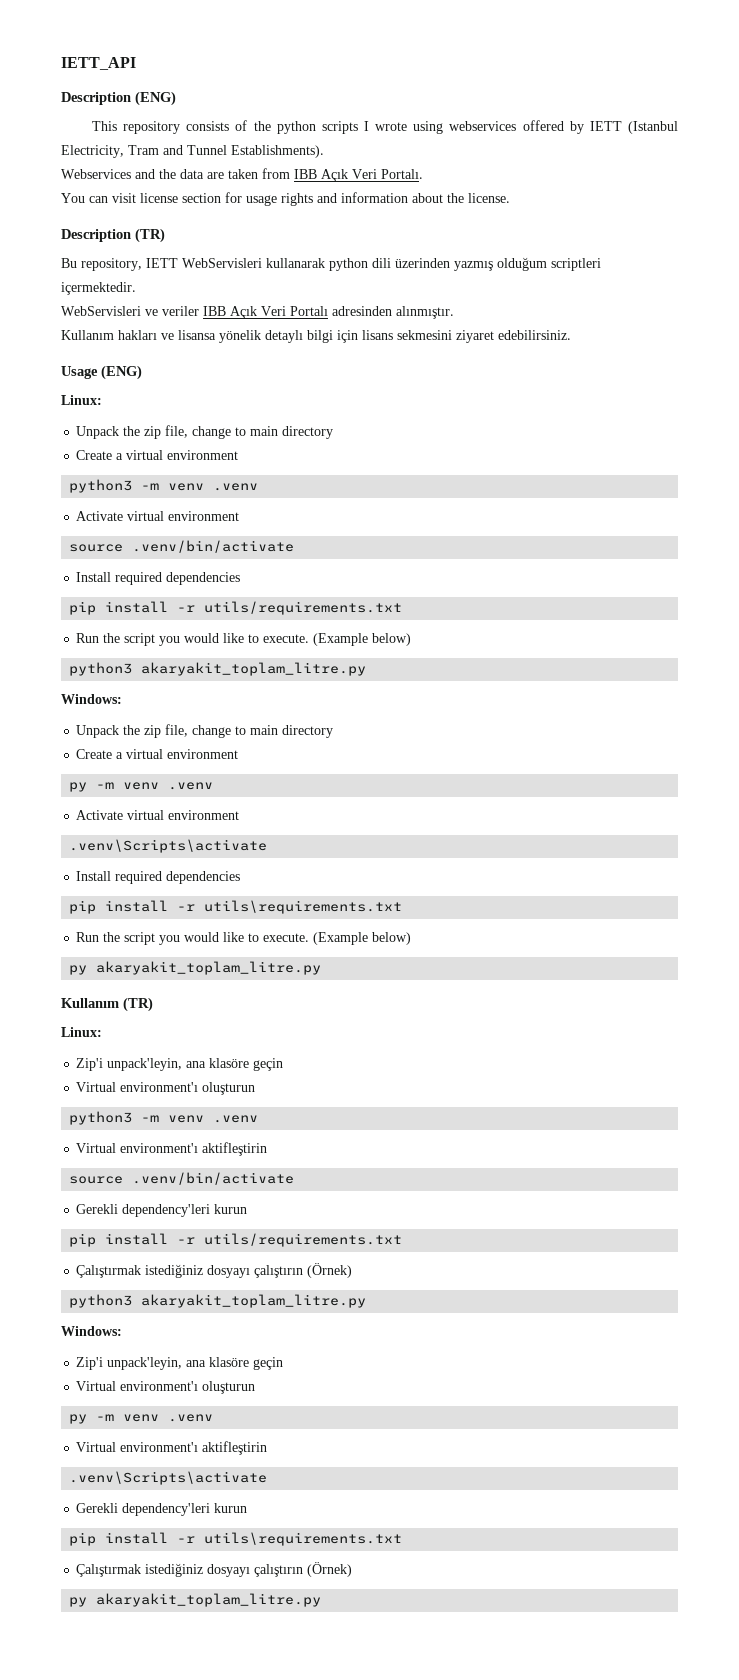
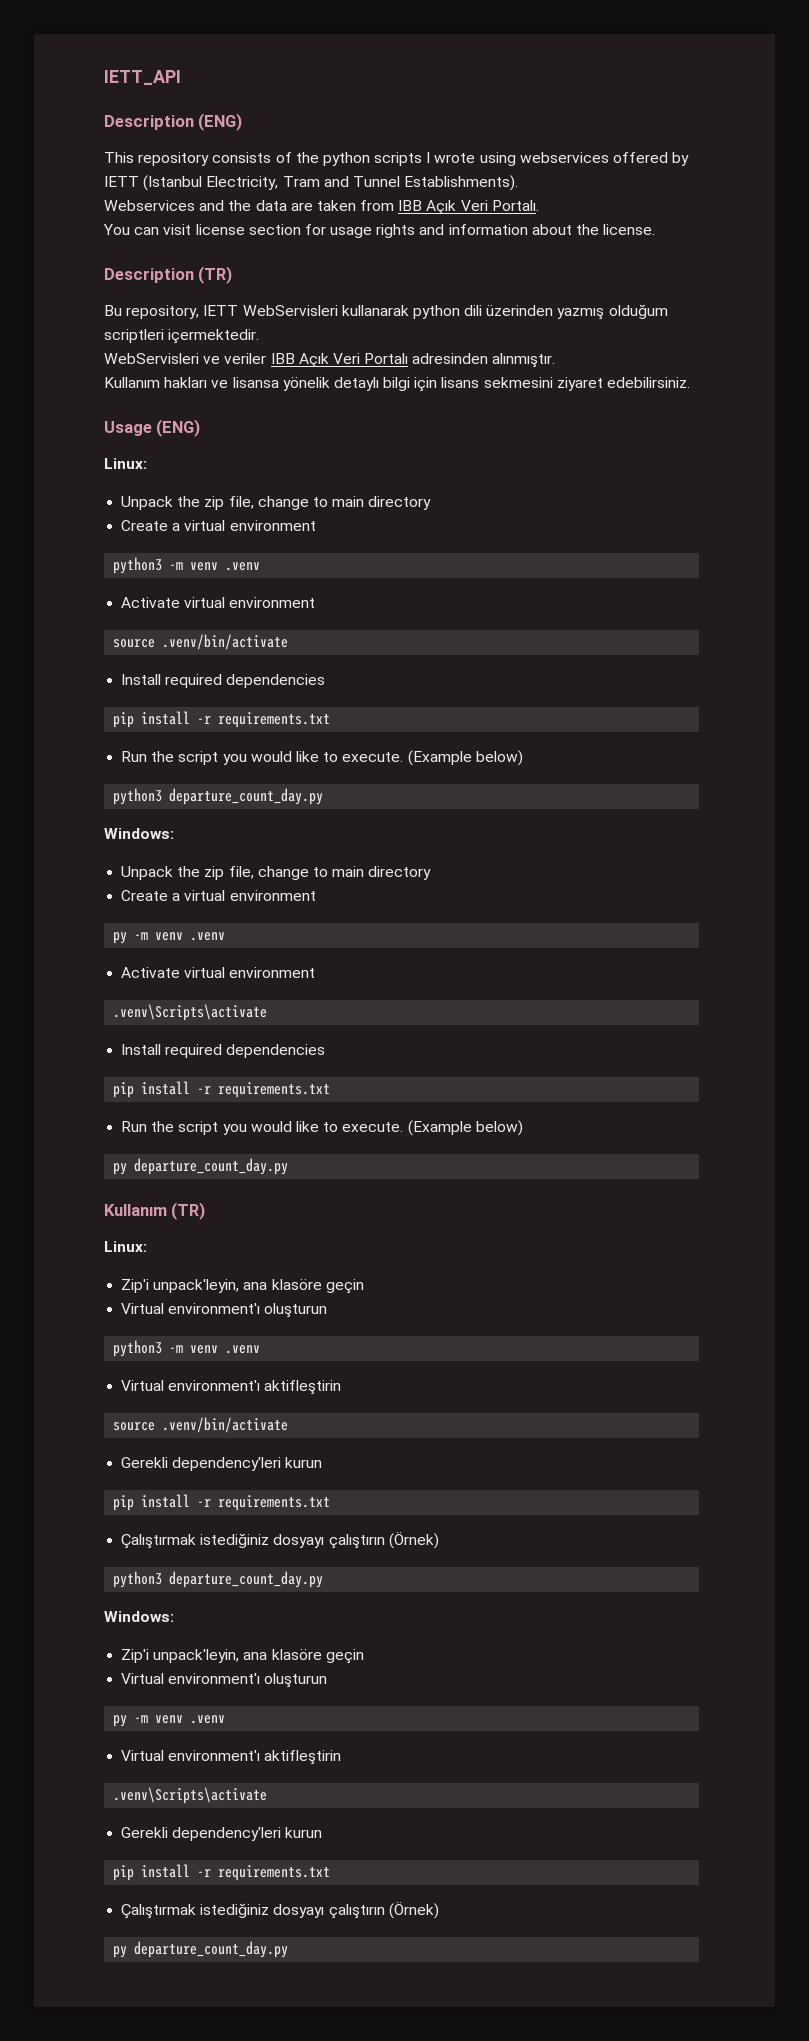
[204,601,403,615] utils/requirements.txt -> [218,712,331,728] requirements.txt
[141,662,367,676] akaryakit_toplam_litre.py -> [169,788,324,805] departure_count_day.py
[204,900,403,914] utils\requirements.txt -> [218,1082,331,1098] requirements.txt
[96,961,322,975] akaryakit_toplam_litre.py -> [134,1158,289,1175] departure_count_day.py
[204,1233,403,1247] utils/requirements.txt -> [218,1495,331,1511] requirements.txt
[141,1294,367,1308] akaryakit_toplam_litre.py -> [169,1571,324,1588] departure_count_day.py
[204,1532,403,1546] utils\requirements.txt -> [218,1865,331,1881] requirements.txt
[96,1593,322,1607] akaryakit_toplam_litre.py -> [134,1941,289,1958] departure_count_day.py

